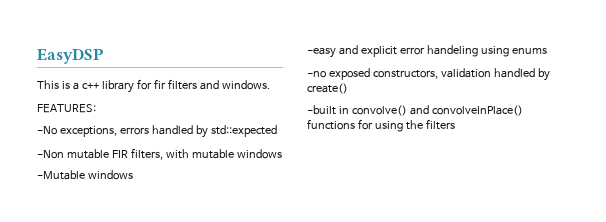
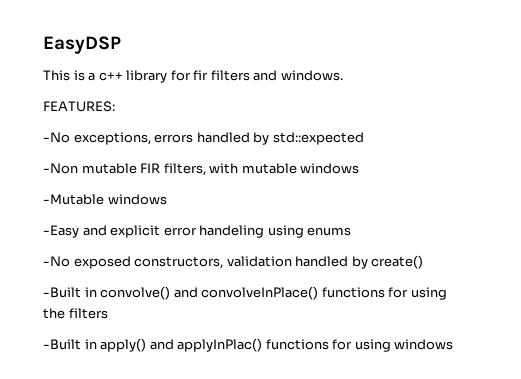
[307,47,336,58] -easy -> [43,225,79,238] -Easy
[307,71,326,78] -no -> [43,256,70,267] -No
[307,105,336,115] -built -> [43,287,81,298] -Built
(455, 124) none -> [43,338,454,352] // -Built in apply() and applyInPlac() functions for using windows

